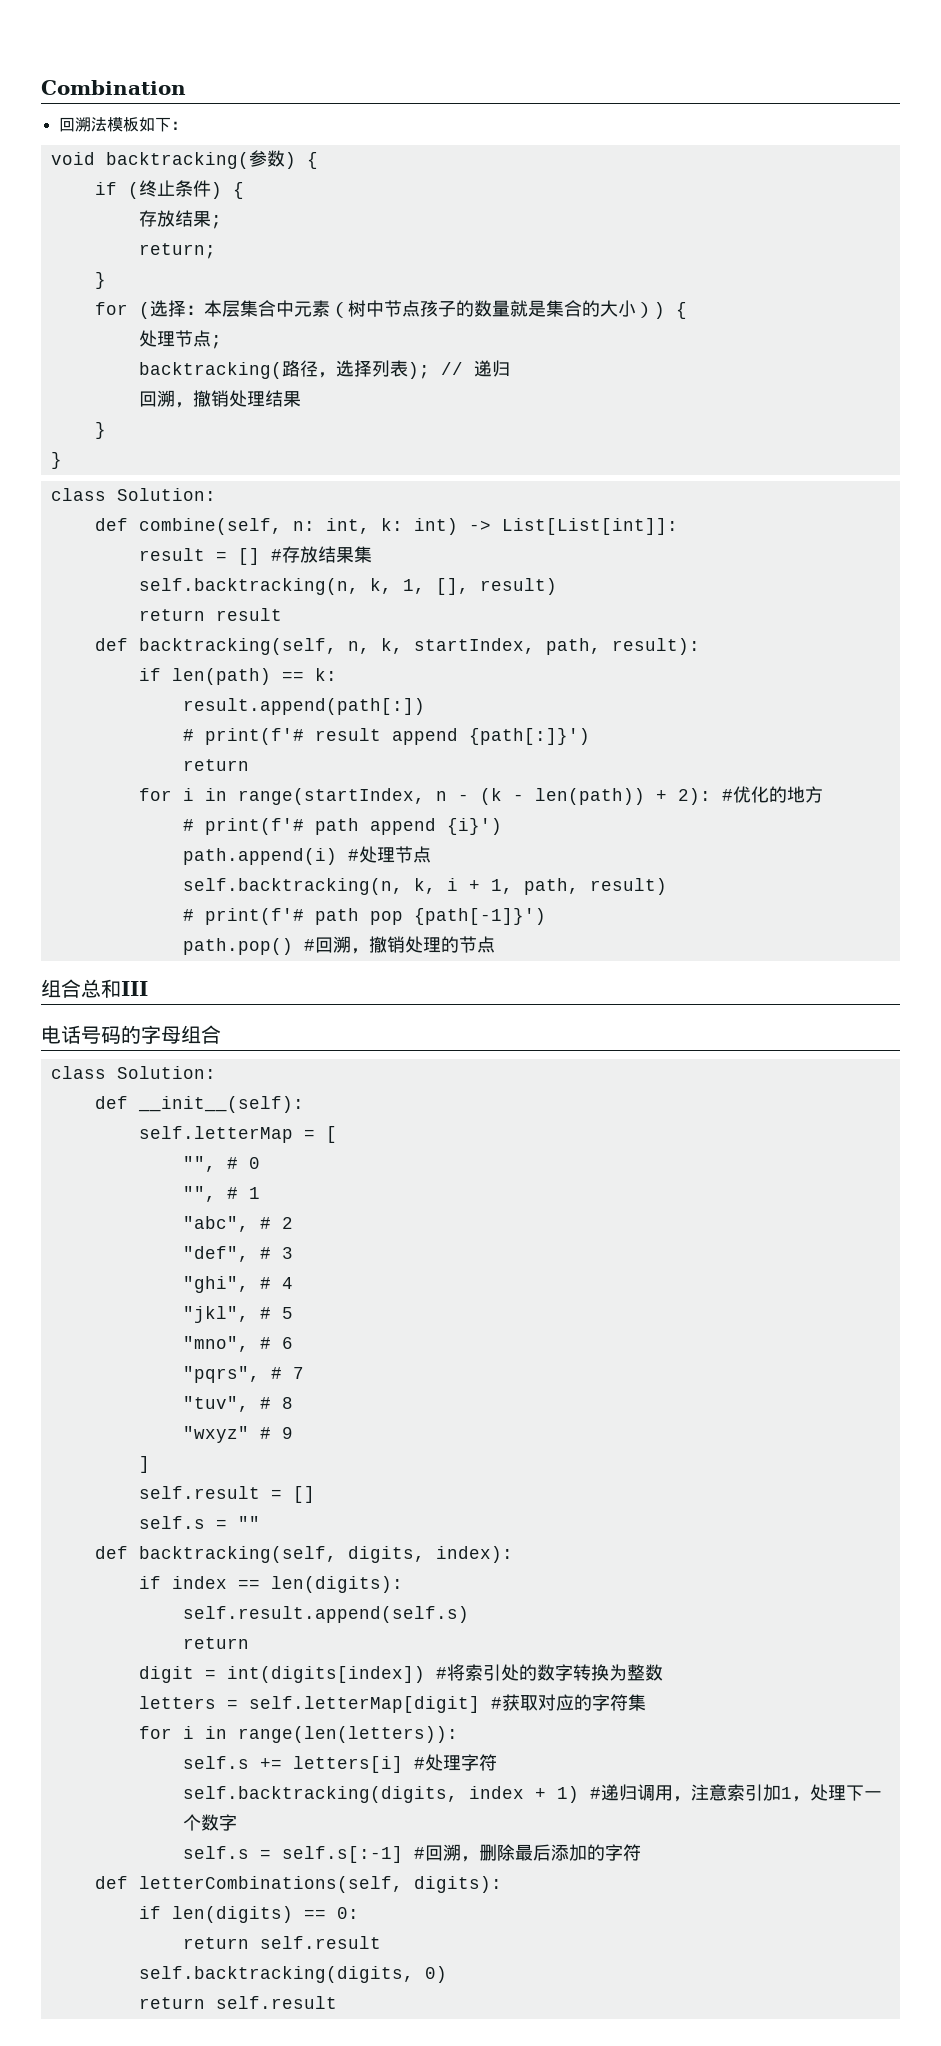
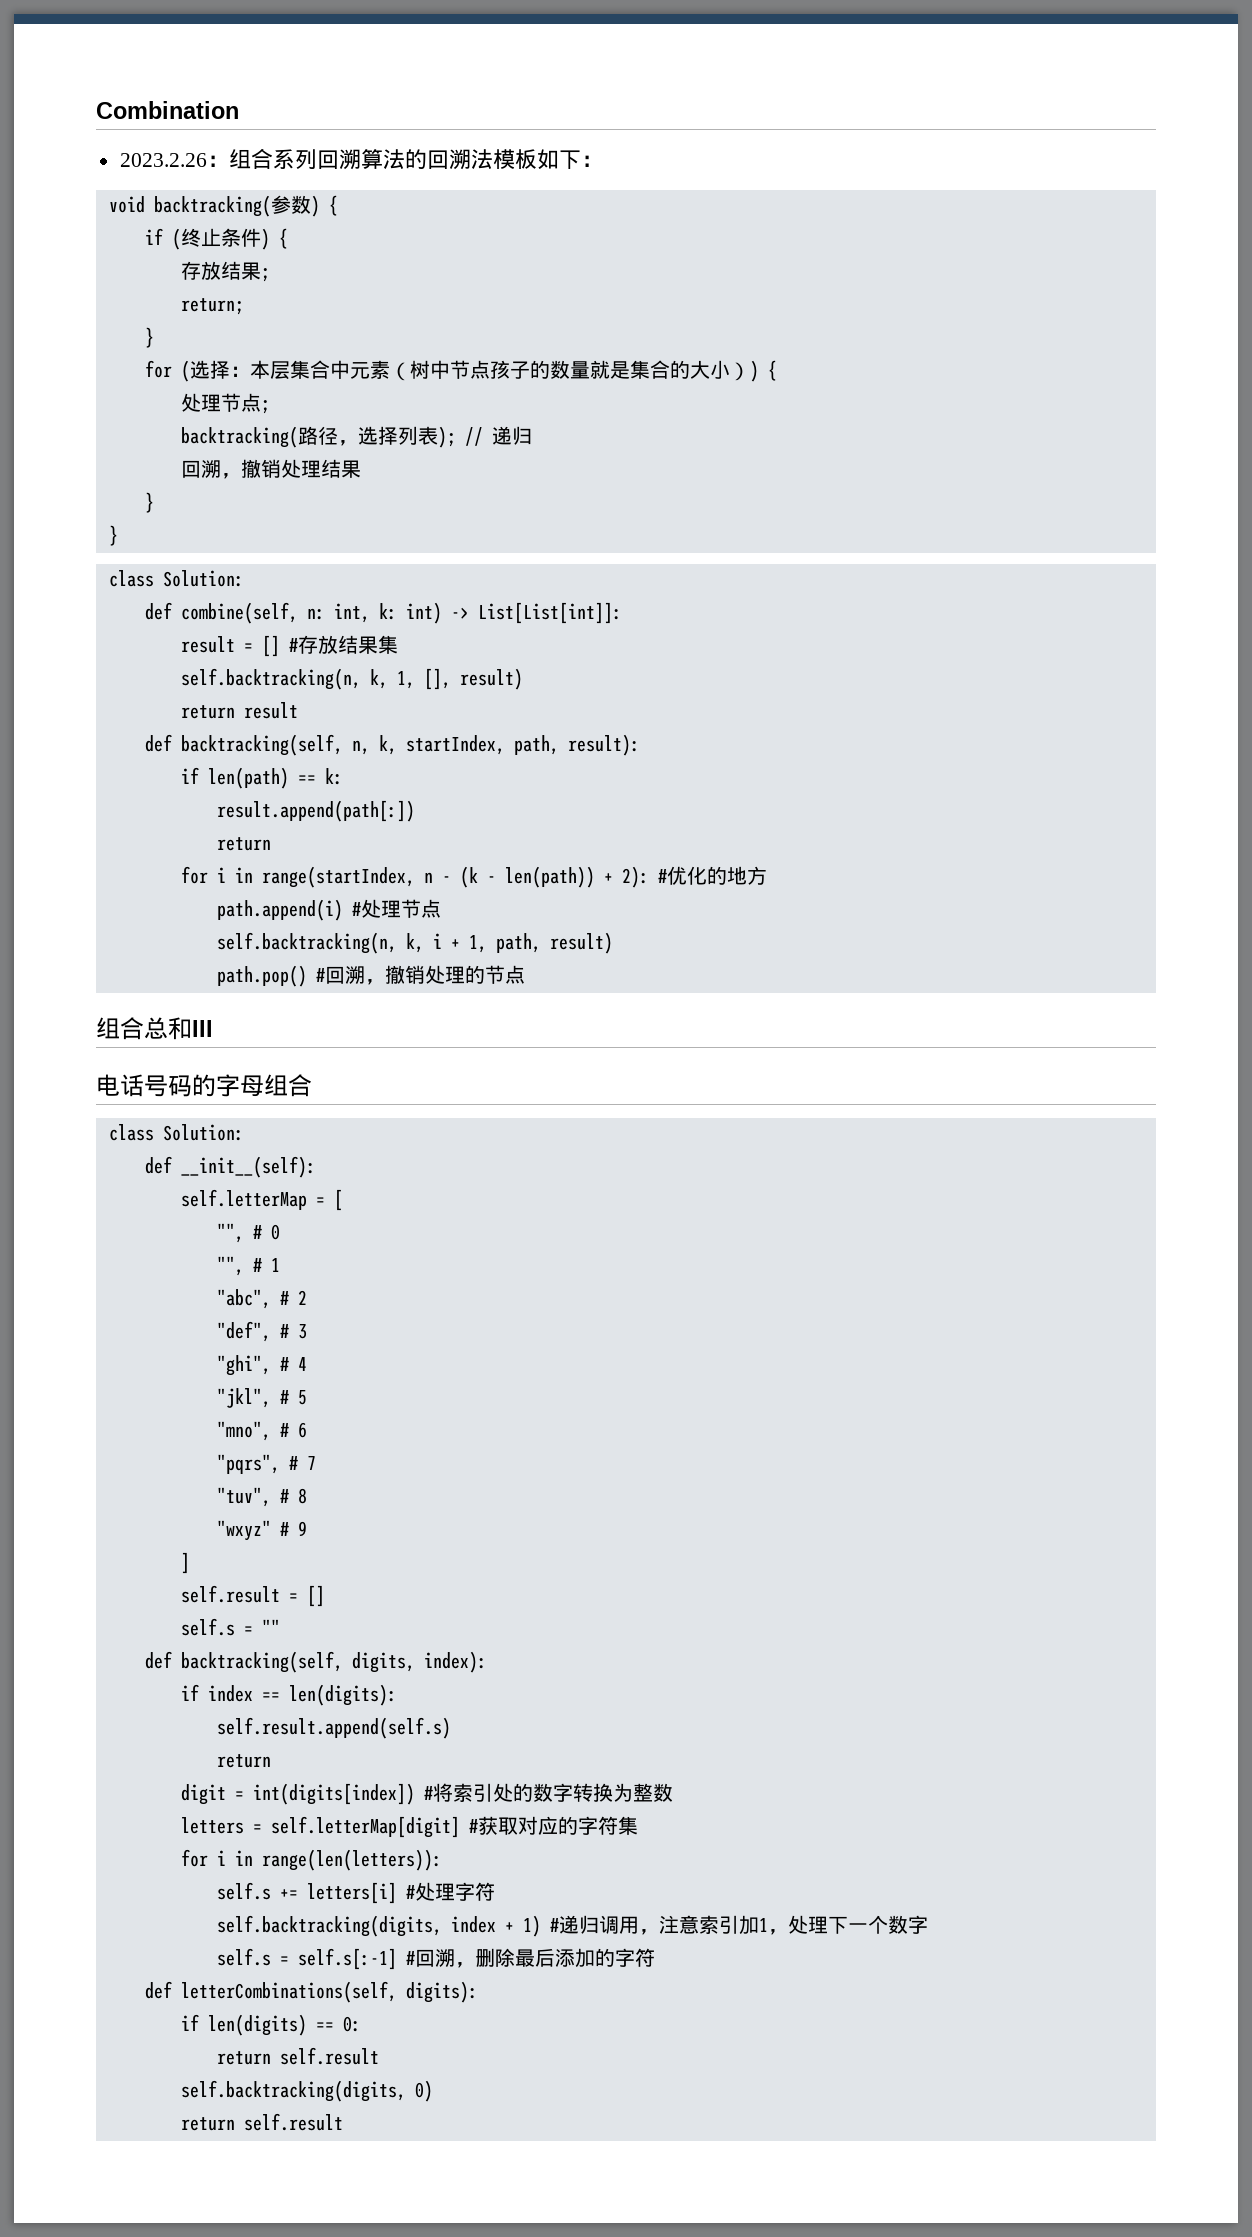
(186, 87) none -> [119,148,427,170] 2023.2.26：组合系列回溯算法的
[182,728,590,745] // # print(f'# result append {path[:]}') -> (415, 811) none
[182,818,502,835] // # print(f'# path append {i}') -> (767, 875) none
[182,908,546,925] // # print(f'# path pop {path[-1]}') -> (613, 943) none

